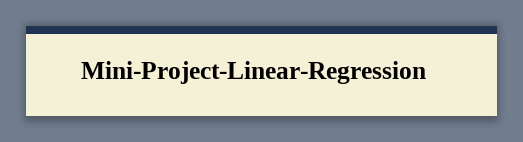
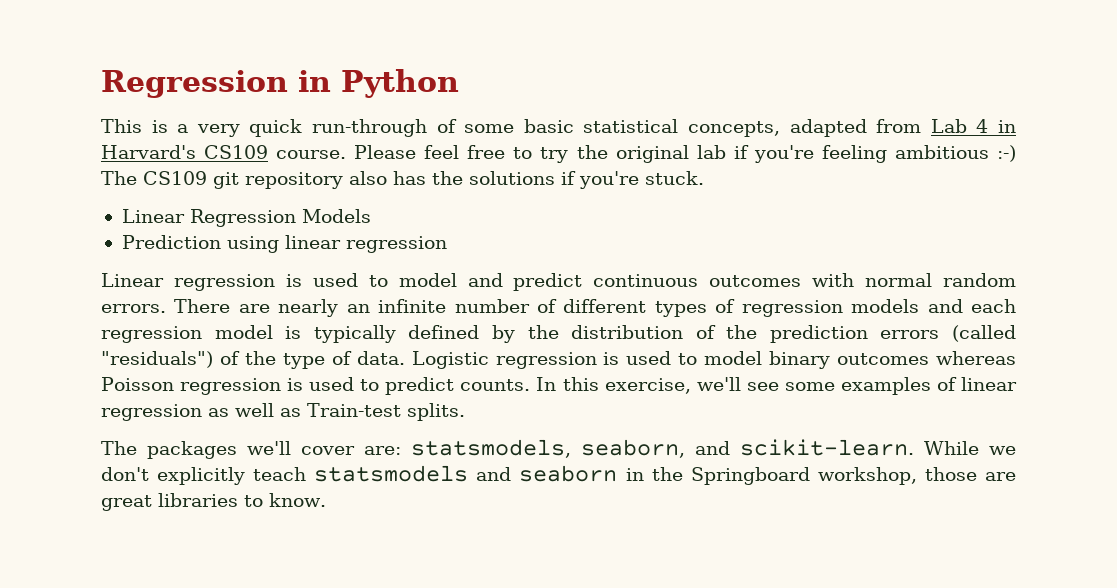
[81,61,426,84] Mini-Project-Linear-Regression -> [101,69,459,98] [101,119,1017,137] [101,145,1017,163] [101,171,704,189] [121,209,371,227] [121,235,447,253] [101,273,1016,291] [101,299,1017,317] [101,325,1017,343] [101,351,1017,369] [101,377,1018,395] [101,403,465,421] [101,439,1016,459] [101,465,1017,485] [101,493,326,511] Regression in Python // This is a very quick run-through of some basic statistical concepts, adapted from Lab 4 in Harvard's CS109 course. Please feel free to try the original lab if you're feeling ambitious :-) The CS109 git repository also has the solutions if you're stuck. // Linear Regression Models // Prediction using linear regression // Linear regression is used to model and predict continuous outcomes with normal random errors. There are nearly an infinite number of different types of regression models and each regression model is typically defined by the distribution of the prediction errors (called "residuals") of the type of data. Logistic regression is used to model binary outcomes whereas Poisson regression is used to predict counts. In this exercise, we'll see some examples of linear regression as well as Train-test splits. // The packages we'll cover are: statsmodels, seaborn, and scikit-learn. While we don't explicitly teach statsmodels and seaborn in the Springboard workshop, those are great libraries to know.

